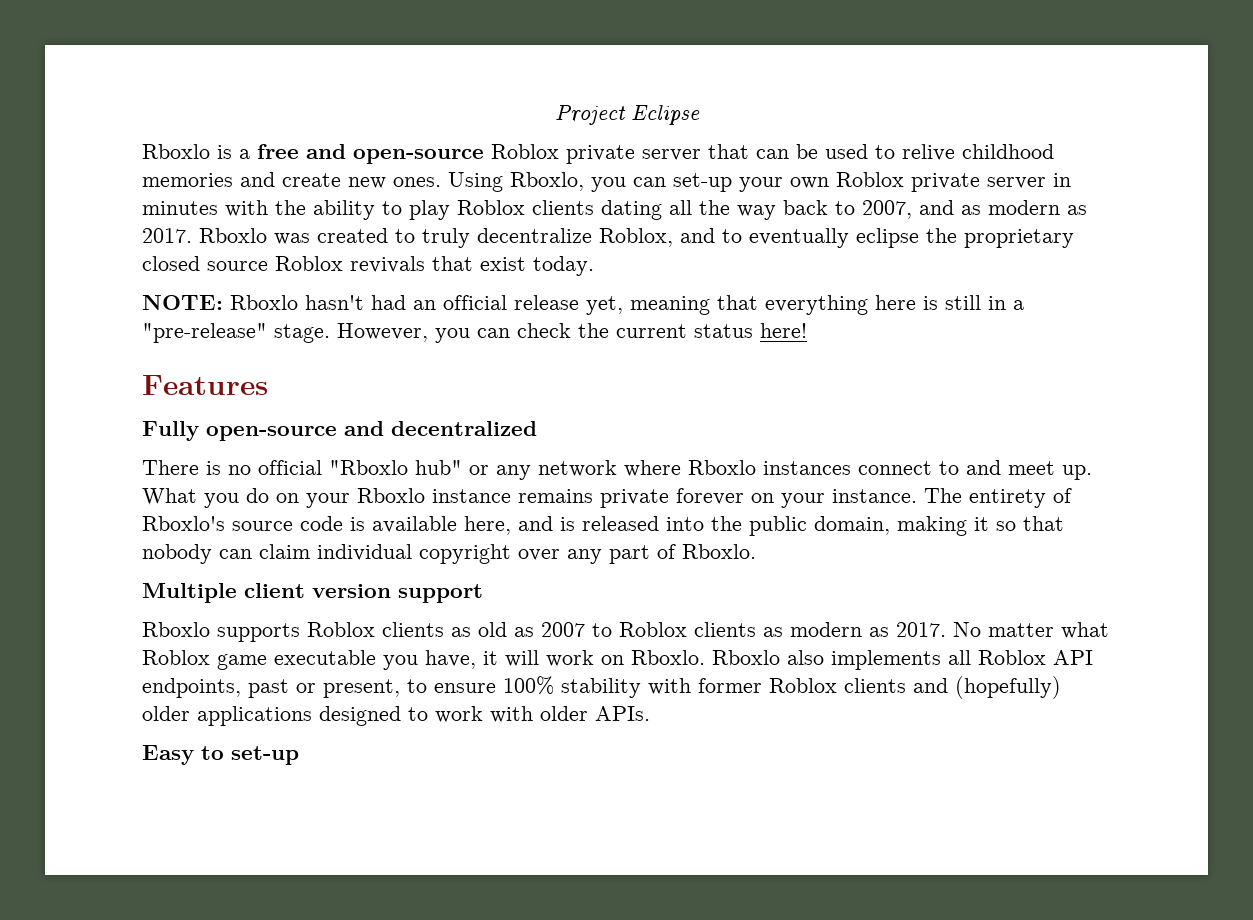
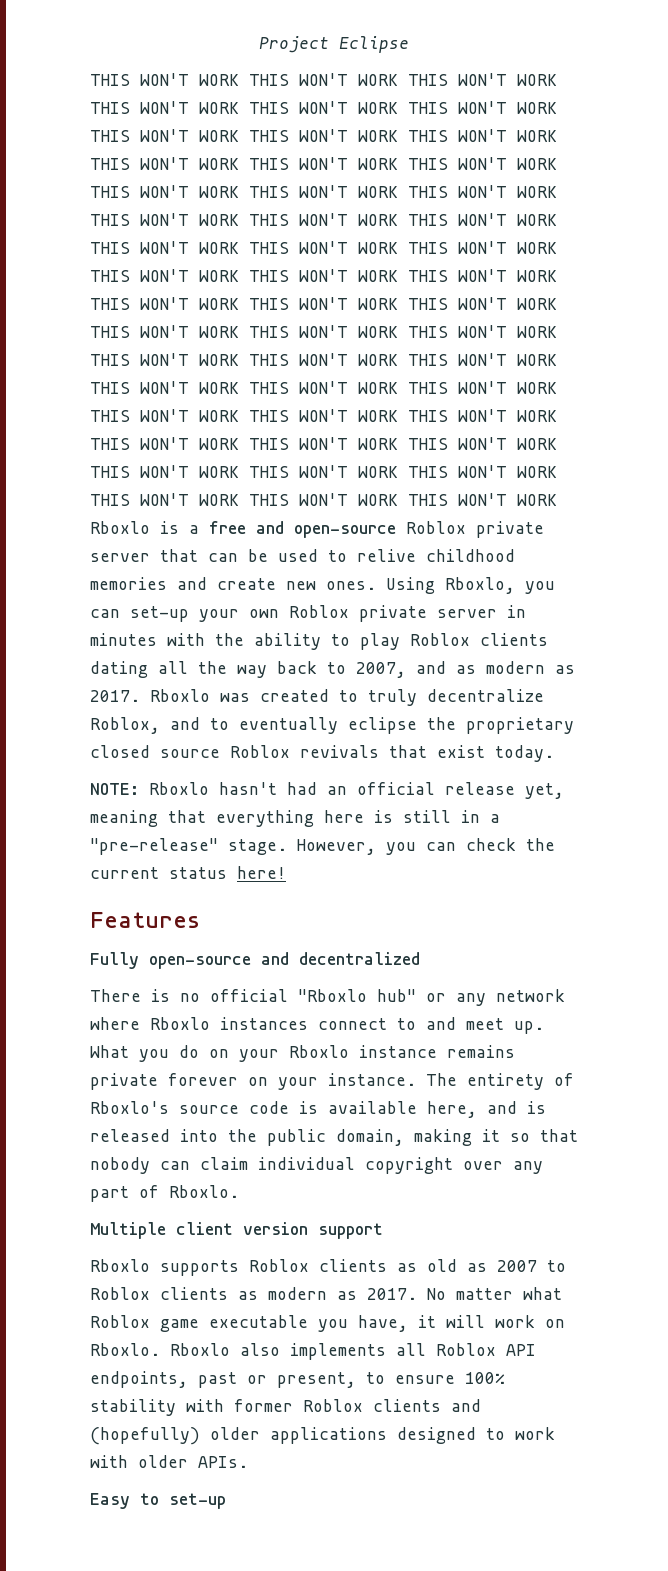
(700, 115) none -> [90,73,557,86] [90,101,557,114] [90,129,557,142] [90,157,557,170] [90,185,557,198] [90,213,557,226] [90,241,557,254] [90,269,557,282] [90,297,557,310] [90,325,557,338] [90,353,557,366] [90,381,557,394] [90,409,557,422] [90,437,557,450] [90,465,557,478] [90,493,557,506] THIS WON'T WORK THIS WON'T WORK THIS WON'T WORK THIS WON'T WORK THIS WON'T WORK THIS WON'T WORK THIS WON'T WORK THIS WON'T WORK THIS WON'T WORK THIS WON'T WORK THIS WON'T WORK THIS WON'T WORK THIS WON'T WORK THIS WON'T WORK THIS WON'T WORK THIS WON'T WORK THIS WON'T WORK THIS WON'T WORK THIS WON'T WORK THIS WON'T WORK THIS WON'T WORK THIS WON'T WORK THIS WON'T WORK THIS WON'T WORK THIS WON'T WORK THIS WON'T WORK THIS WON'T WORK THIS WON'T WORK THIS WON'T WORK THIS WON'T WORK THIS WON'T WORK THIS WON'T WORK THIS WON'T WORK THIS WON'T WORK THIS WON'T WORK THIS WON'T WORK THIS WON'T WORK THIS WON'T WORK THIS WON'T WORK THIS WON'T WORK THIS WON'T WORK THIS WON'T WORK THIS WON'T WORK THIS WON'T WORK THIS WON'T WORK THIS WON'T WORK THIS WON'T WORK THIS WON'T WORK

